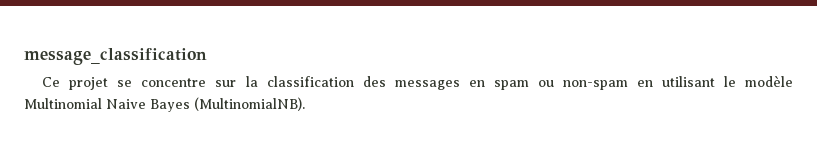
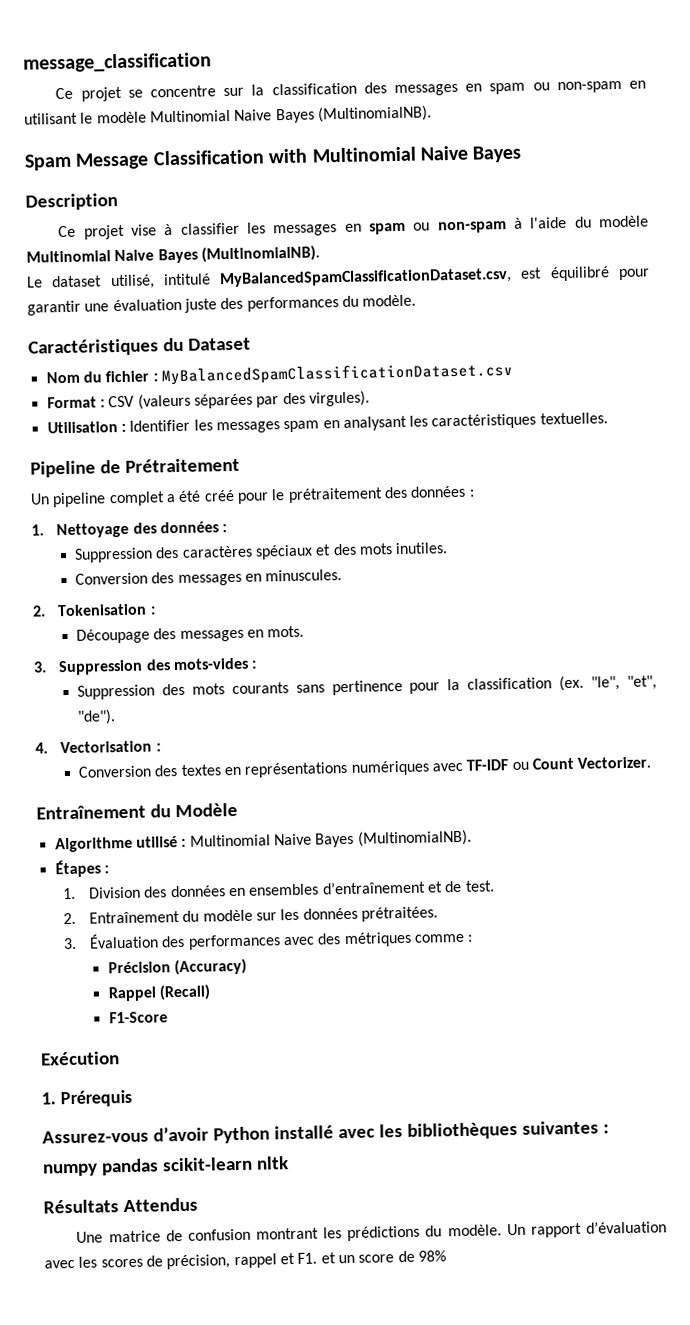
(305, 104) none -> [24,145,523,171] [25,193,118,211] [58,215,649,240] [26,245,320,264] [27,266,650,290] [27,294,417,316] [28,337,251,357] [45,361,513,386] [46,390,370,410] [46,412,608,434] [30,457,240,478] [30,485,475,508] [31,521,228,539] [74,542,449,563] [75,569,343,586] [32,603,156,617] [76,625,305,644] [33,657,258,676] [77,675,657,700] [77,709,117,725] [35,740,161,754] [78,756,652,778] [36,802,238,820] [54,829,472,853] [54,859,109,878] [63,880,495,900] [63,906,438,925] [63,931,474,950] [107,958,247,976] [107,984,211,1002] [108,1011,168,1024] [40,1051,120,1066] [41,1089,132,1108] [42,1120,609,1144] [42,1156,289,1177] [43,1197,198,1214] [76,1220,667,1243] [44,1250,446,1270] // Spam Message Classification with Multinomial Naive Bayes // Description // Ce projet vise à classifier les messages en spam ou non-spam à l'aide du modèle Multinomial Naive Bayes (MultinomialNB). // Le dataset utilisé, intitulé MyBalancedSpamClassificationDataset.csv, est équilibré pour garantir une évaluation juste des performances du modèle. // Caractéristiques du Dataset // Nom du fichier : MyBalancedSpamClassificationDataset.csv // Format : CSV (valeurs séparées par des virgules). // Utilisation : Identifier les messages spam en analysant les caractéristiques textuelles. // Pipeline de Prétraitement // Un pipeline complet a été créé pour le prétraitement des données : // 1. Nettoyage des données : // Suppression des caractères spéciaux et des mots inutiles. // Conversion des messages en minuscules. // 2. Tokenisation : // Découpage des messages en mots. // 3. Suppression des mots-vides : // Suppression des mots courants sans pertinence pour la classification (ex. "le", "et", "de"). // 4. Vectorisation : // Conversion des textes en représentations numériques avec TF-IDF ou Count Vectorizer. // Entraînement du Modèle // Algorithme utilisé : Multinomial Naive Bayes (MultinomialNB). // Étapes : // 1. Division des données en ensembles d’entraînement et de test. // 2. Entraînement du modèle sur les données prétraitées. // 3. Évaluation des performances avec des métriques comme : // Précision (Accuracy) // Rappel (Recall) // F1-Score // Exécution // 1. Prérequis // Assurez-vous d’avoir Python installé avec les bibliothèques suivantes : // numpy pandas scikit-learn nltk // Résultats Attendus // Une matrice de confusion montrant les prédictions du modèle. Un rapport d’évaluation avec les scores de précision, rappel et F1. et un score de 98%

